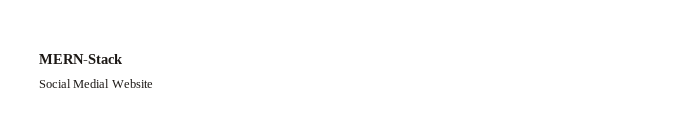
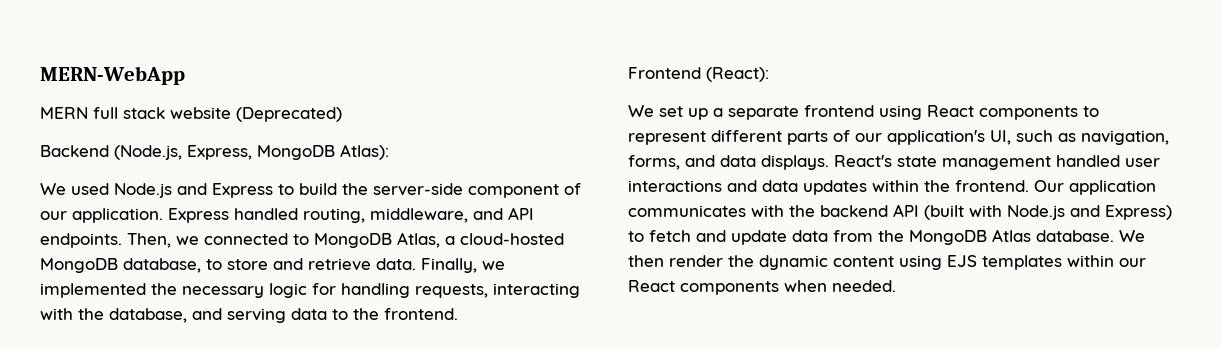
[39,54,123,64] [39,79,153,88] MERN-Stack // Social Medial Website -> [40,66,185,85] [40,107,342,122] [40,144,389,160] [40,183,581,198] [40,207,534,223] [40,232,564,248] [40,258,505,273] [40,283,580,298] [40,308,458,323] [628,67,769,82] [628,105,1099,120] [628,130,1169,145] [628,155,1160,170] [628,180,1156,195] [628,204,1172,220] [628,229,1145,245] [628,255,1146,270] [628,280,896,295] MERN-WebApp // MERN full stack website (Deprecated) // Backend (Node.js, Express, MongoDB Atlas): // We used Node.js and Express to build the server-side component of our application. Express handled routing, middleware, and API endpoints. Then, we connected to MongoDB Atlas, a cloud-hosted MongoDB database, to store and retrieve data. Finally, we implemented the necessary logic for handling requests, interacting with the database, and serving data to the frontend. // Frontend (React): // We set up a separate frontend using React components to represent different parts of our application's UI, such as navigation, forms, and data displays. React's state management handled user interactions and data updates within the frontend. Our application communicates with the backend API (built with Node.js and Express) to fetch and update data from the MongoDB Atlas database. We then render the dynamic content using EJS templates within our React components when needed.

